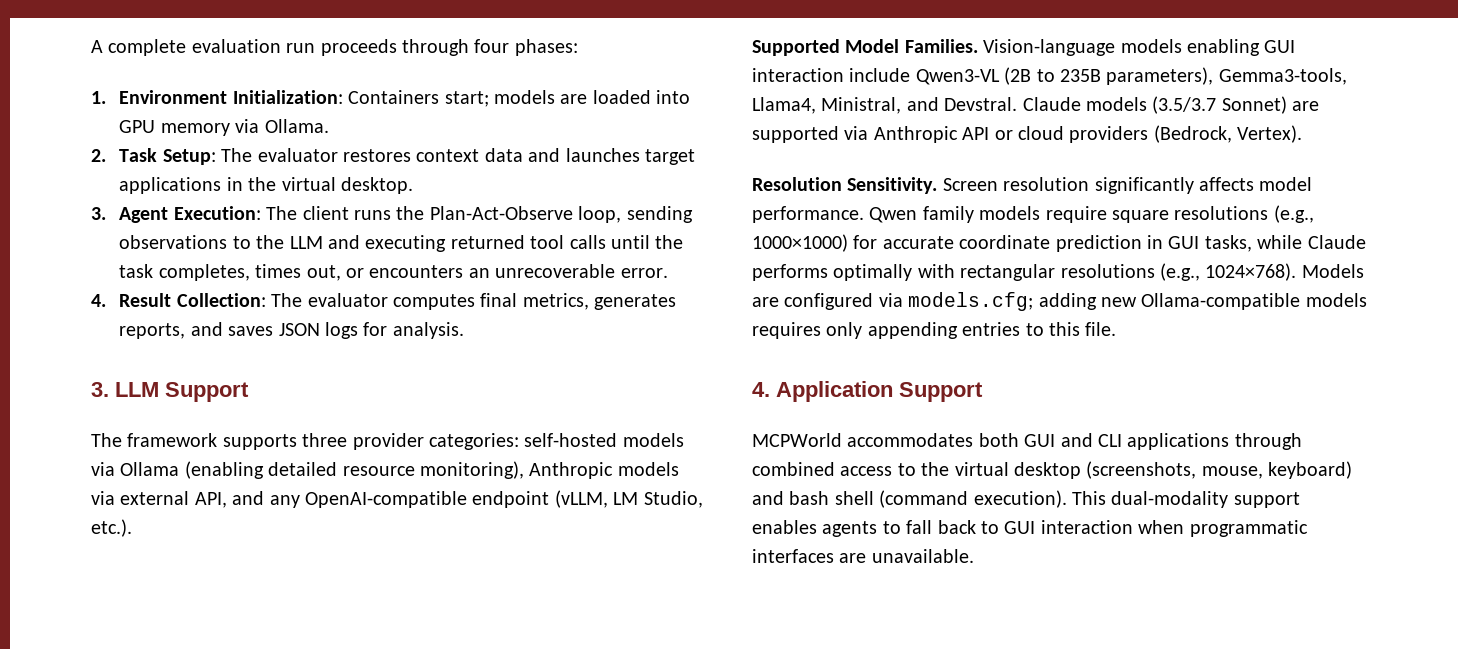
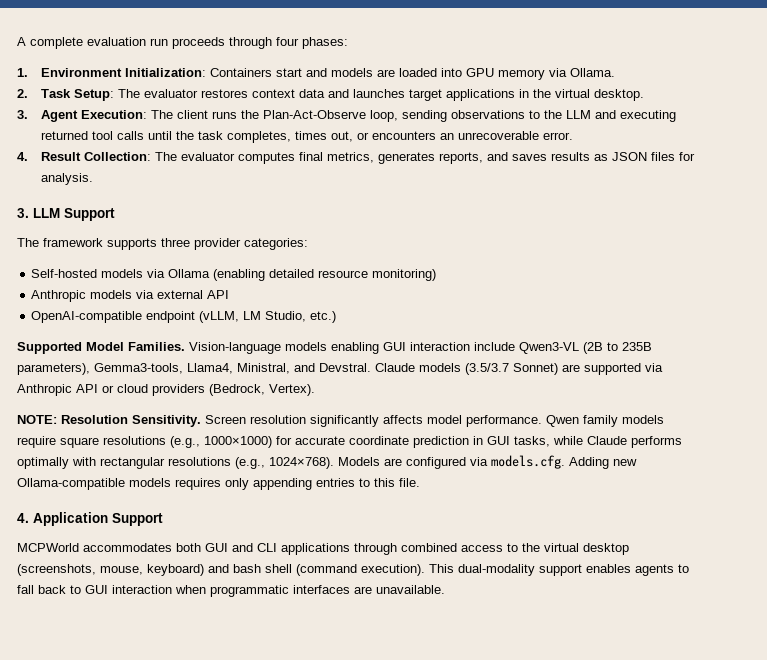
[444,91,489,107] start; -> [275,68,327,77] start and
[278,322,359,339] JSON logs -> [550,152,675,161] results as JSON files
[524,433,618,447] self-hosted -> [31,269,98,278] // Self-hosted
[420,461,524,479] monitoring), -> [372,269,437,281] monitoring) //
[194,491,300,508] API, and any -> [207,290,230,299] API //
[91,519,132,537] etc.). -> [310,311,337,323] etc.)
(1303, 134) none -> [17,415,57,424] NOTE:
[908,292,1097,311] models.cfg; adding -> [491,455,609,469] models.cfg. Adding

